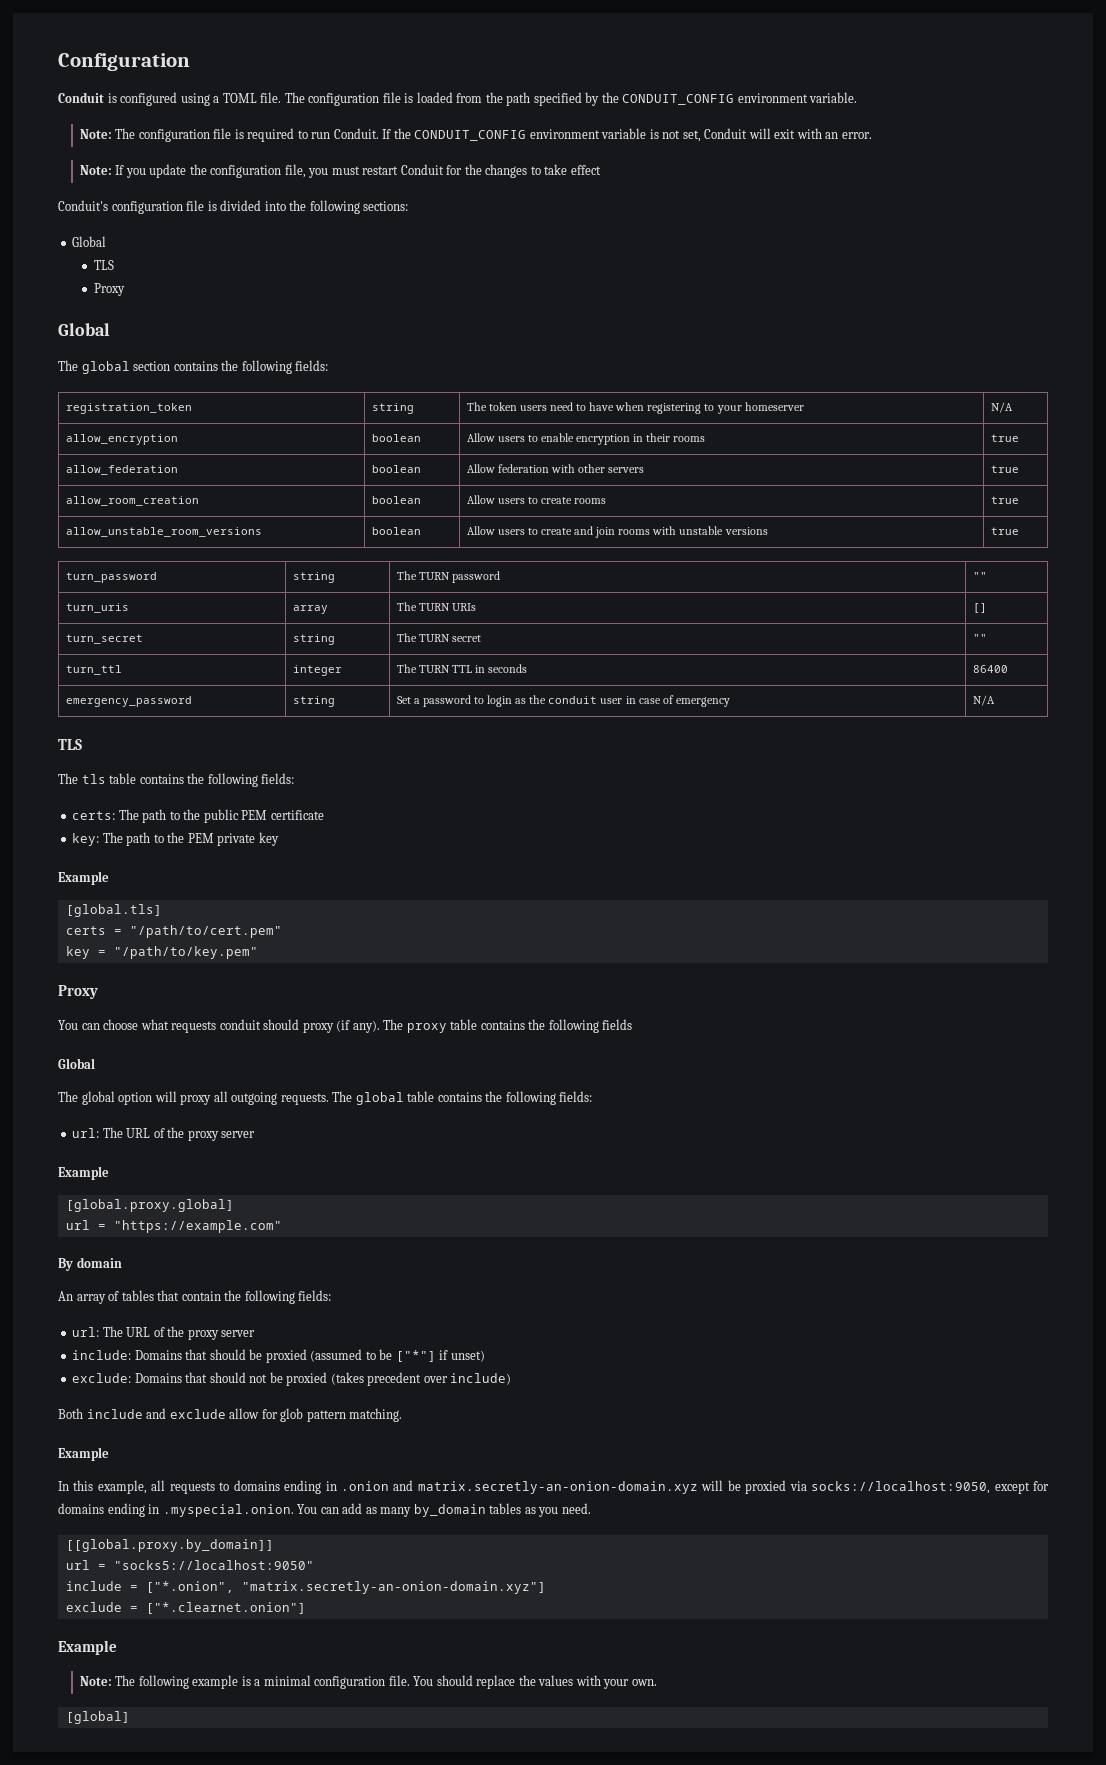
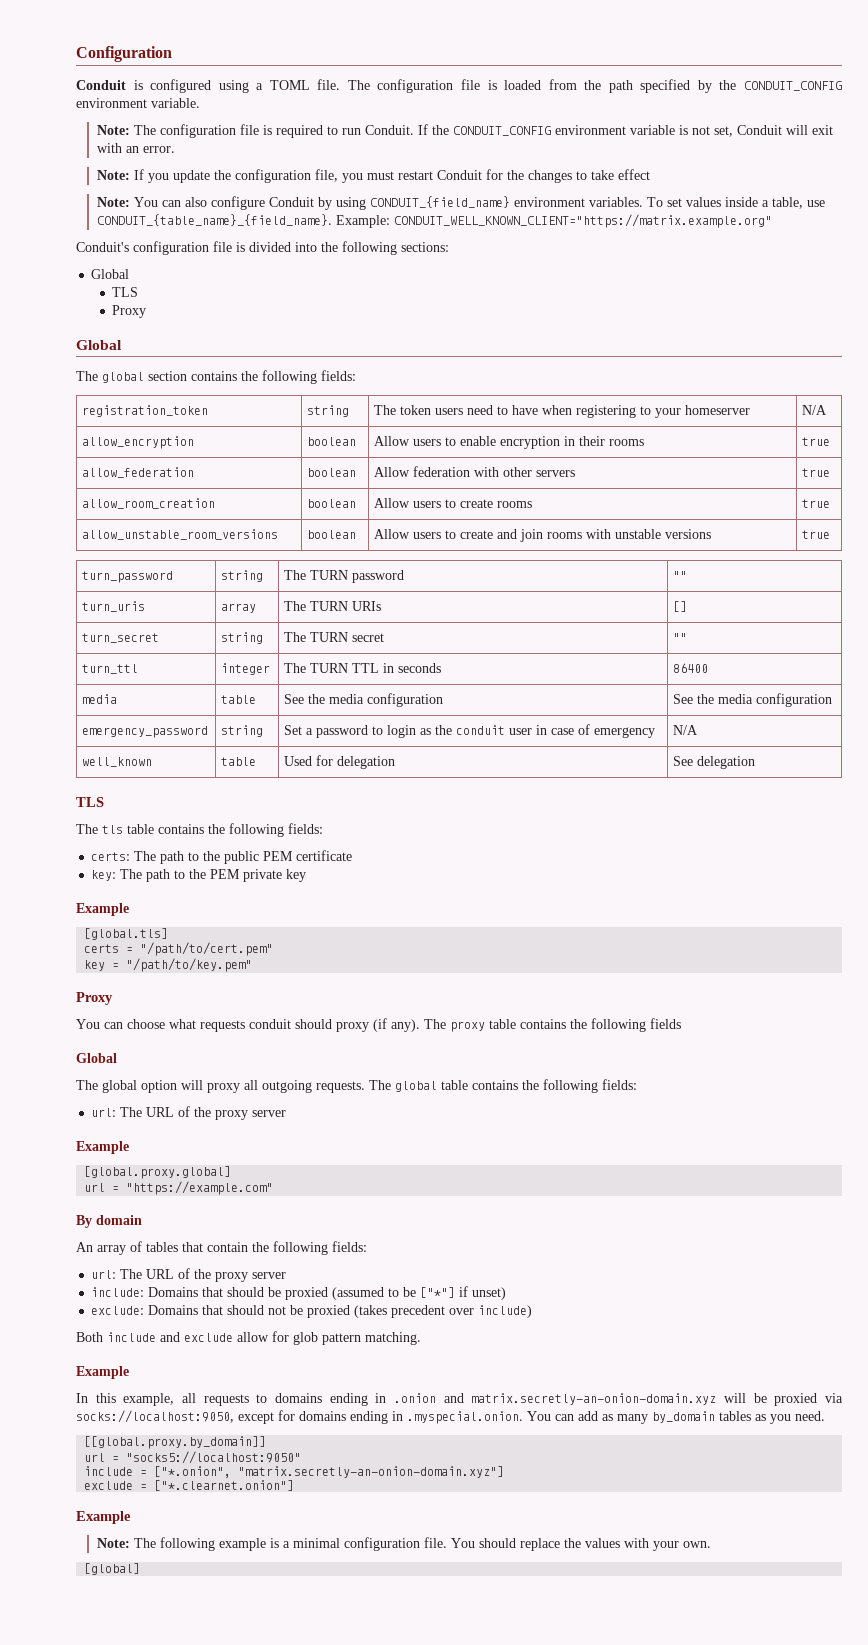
(601, 170) none -> [96,196,825,210] [96,214,772,228] // Note: You can also configure Conduit by using CONDUIT_{field_name} environment variables. To set values inside a table, use CONDUIT_{table_name}_{field_name}. Example: CONDUIT_WELL_KNOWN_CLIENT="https://matrix.example.org"
(1008, 669) none -> [82,694,118,704] [221,695,257,704] [284,693,444,707] [673,693,833,707] // media | table | See the media configuration | See the media configuration
(995, 700) none -> [82,757,153,767] [221,757,257,766] [284,755,396,769] [673,756,756,769] // well_known | table | Used for delegation | See delegation

